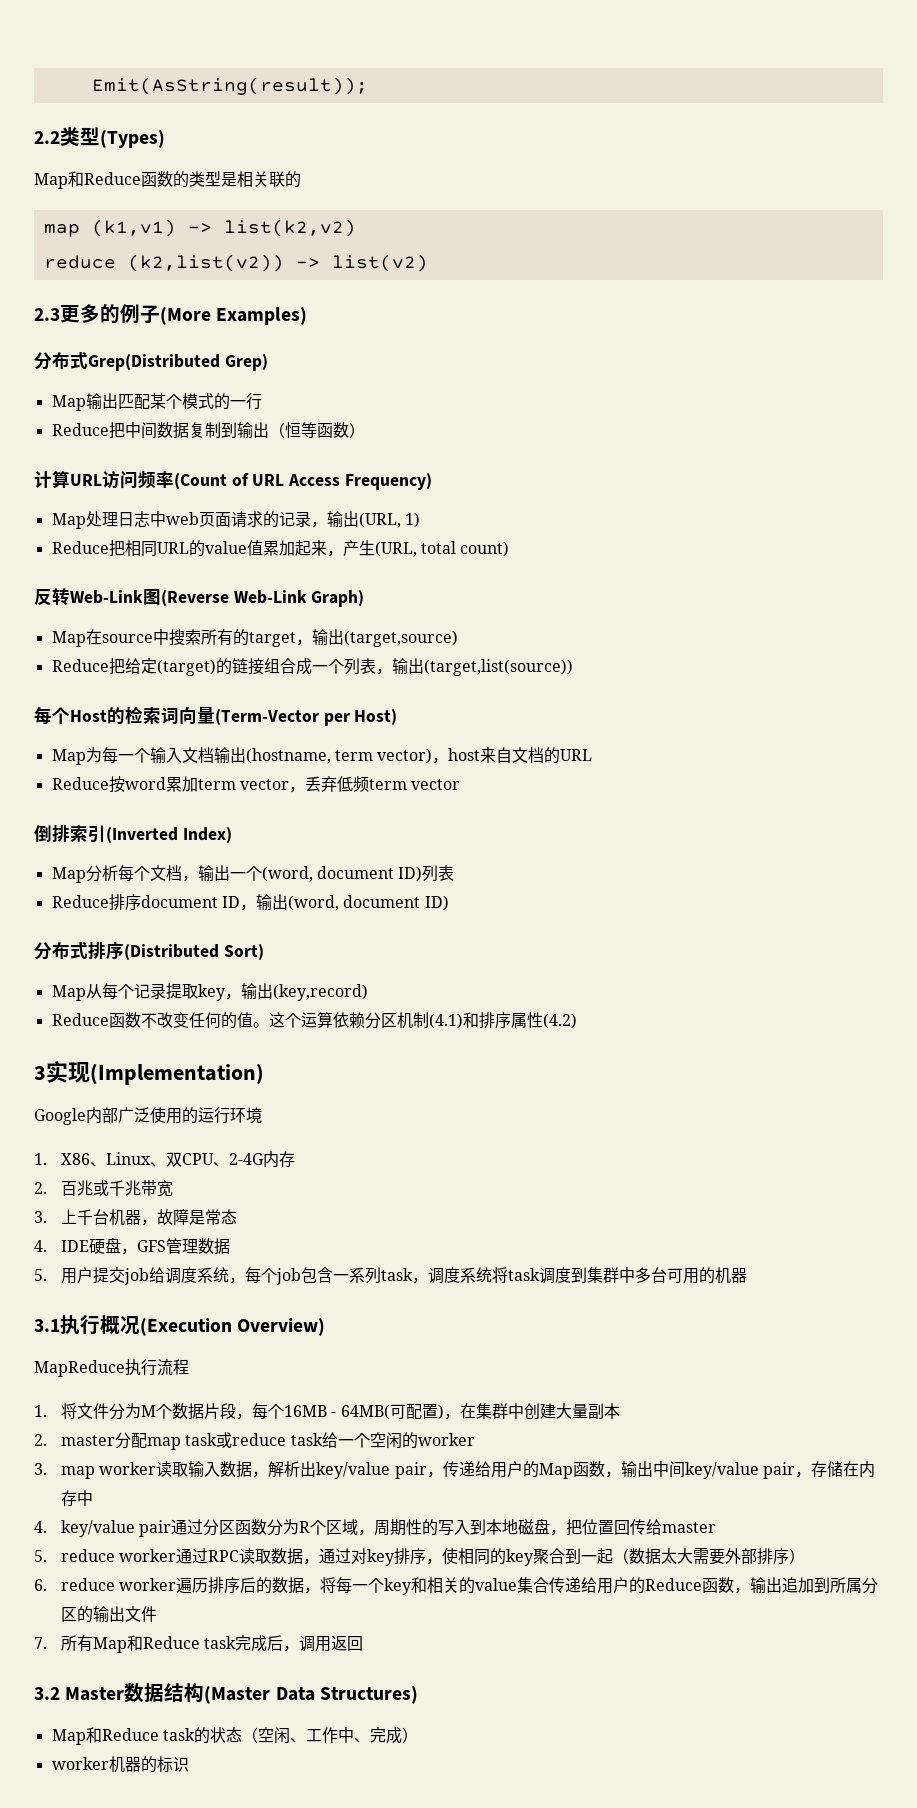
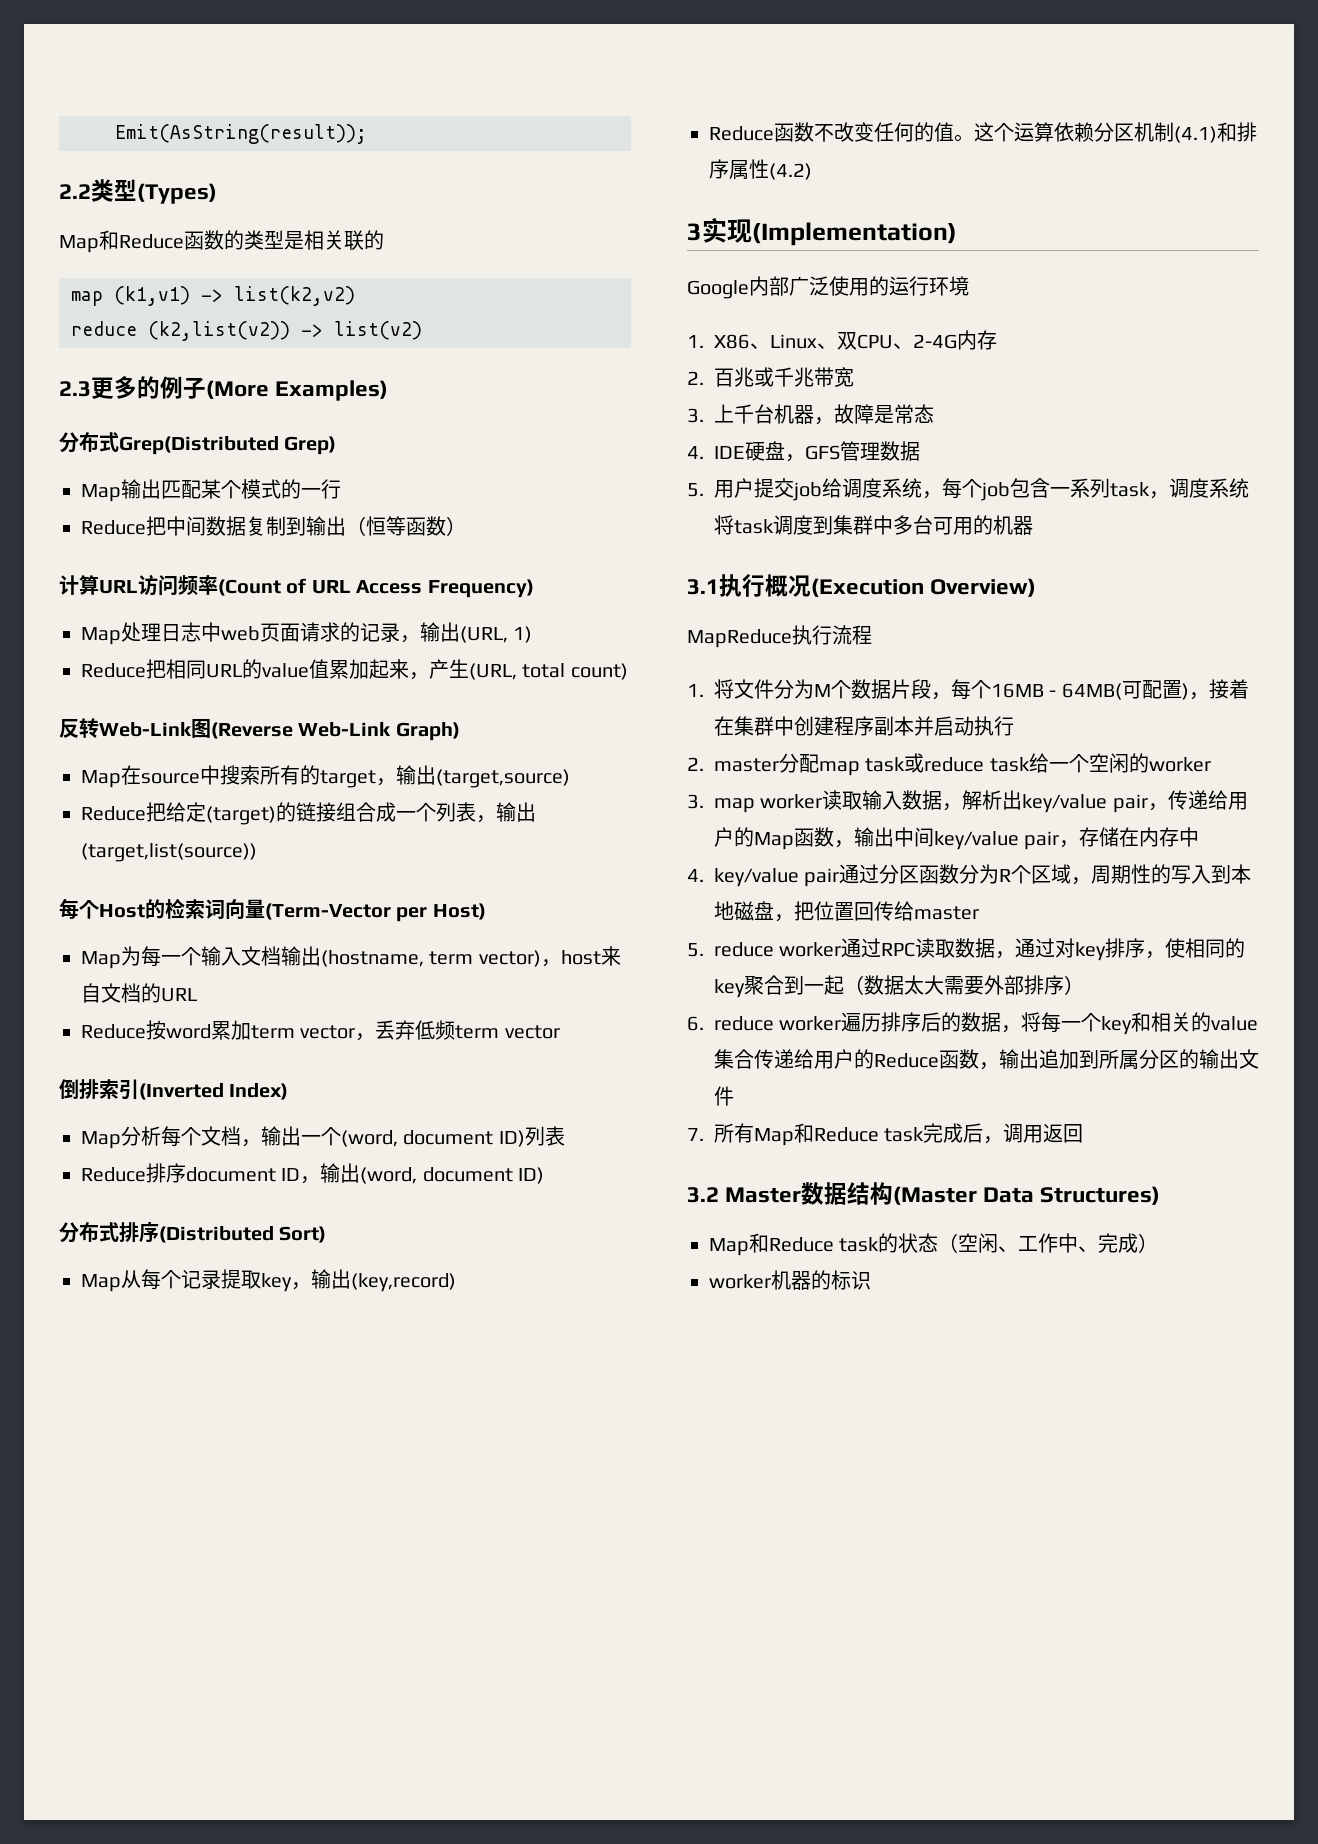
(460, 1416) none -> [1208,679,1249,699] 接着
[555,1403,588,1419] 大量 -> [834,716,874,736] 程序
(620, 1411) none -> [914,716,1014,736] 并启动执行

